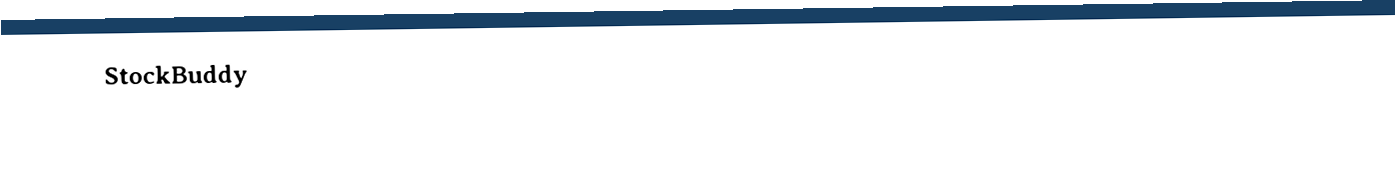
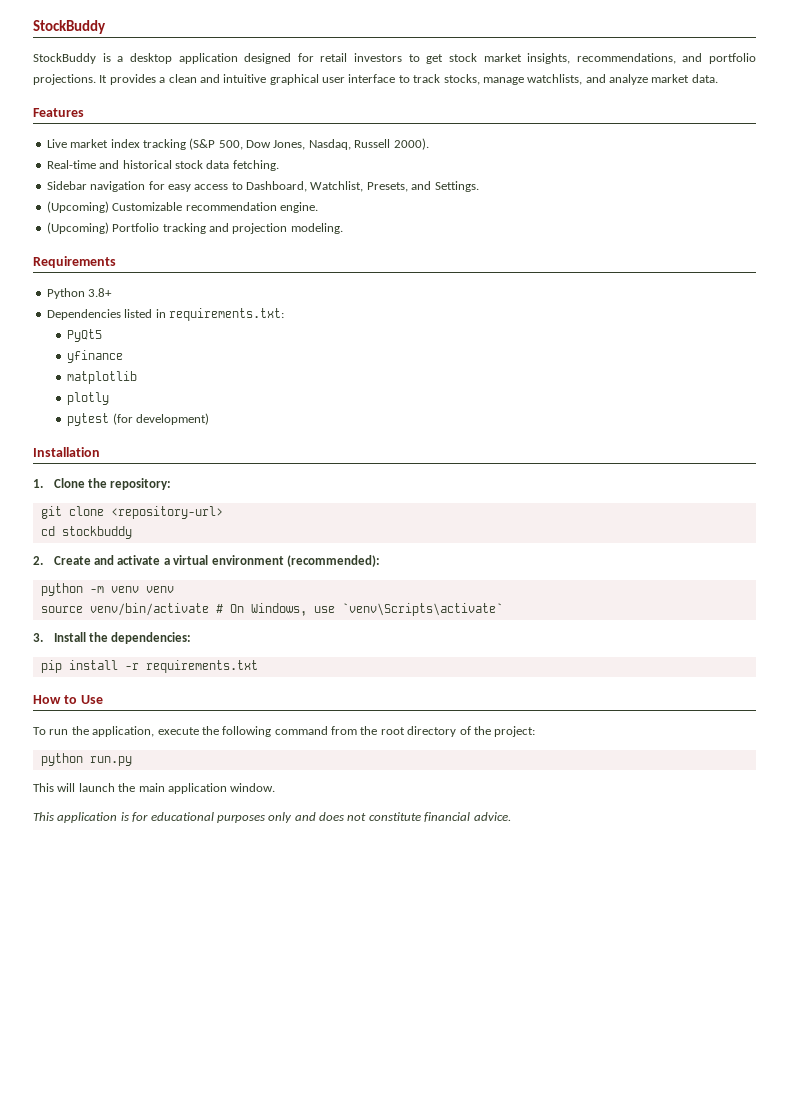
[104,64,248,90] StockBuddy -> [33,20,106,34] [33,53,756,64] [33,74,718,85] [33,108,84,117] [46,138,429,150] [46,160,279,171] [46,181,479,192] [46,201,318,213] [46,222,343,234] [33,256,116,268] [46,288,113,299] [46,308,284,321] [67,329,103,342] [67,350,124,363] [67,371,138,384] [67,392,110,405] [67,413,210,426] [33,447,100,457] [33,478,172,490] [40,506,223,519] [40,526,132,539] [33,555,380,567] [40,583,174,596] [40,603,503,616] [33,632,192,644] [40,660,258,673] [33,695,103,704] [33,726,536,737] [40,753,132,766] [33,783,276,794] [33,812,511,823] StockBuddy // StockBuddy is a desktop application designed for retail investors to get stock market insights, recommendations, and portfolio projections. It provides a clean and intuitive graphical user interface to track stocks, manage watchlists, and analyze market data. // Features // Live market index tracking (S&P 500, Dow Jones, Nasdaq, Russell 2000). // Real-time and historical stock data fetching. // Sidebar navigation for easy access to Dashboard, Watchlist, Presets, and Settings. // (Upcoming) Customizable recommendation engine. // (Upcoming) Portfolio tracking and projection modeling. // Requirements // Python 3.8+ // Dependencies listed in requirements.txt: // PyQt5 // yfinance // matplotlib // plotly // pytest (for development) // Installation // 1. Clone the repository: // git clone <repository-url> // cd stockbuddy // 2. Create and activate a virtual environment (recommended): // python -m venv venv // source venv/bin/activate # On Windows, use `venv\Scripts\activate` // 3. Install the dependencies: // pip install -r requirements.txt // How to Use // To run the application, execute the following command from the root directory of the project: // python run.py // This will launch the main application window. // This application is for educational purposes only and does not constitute financial advice.

